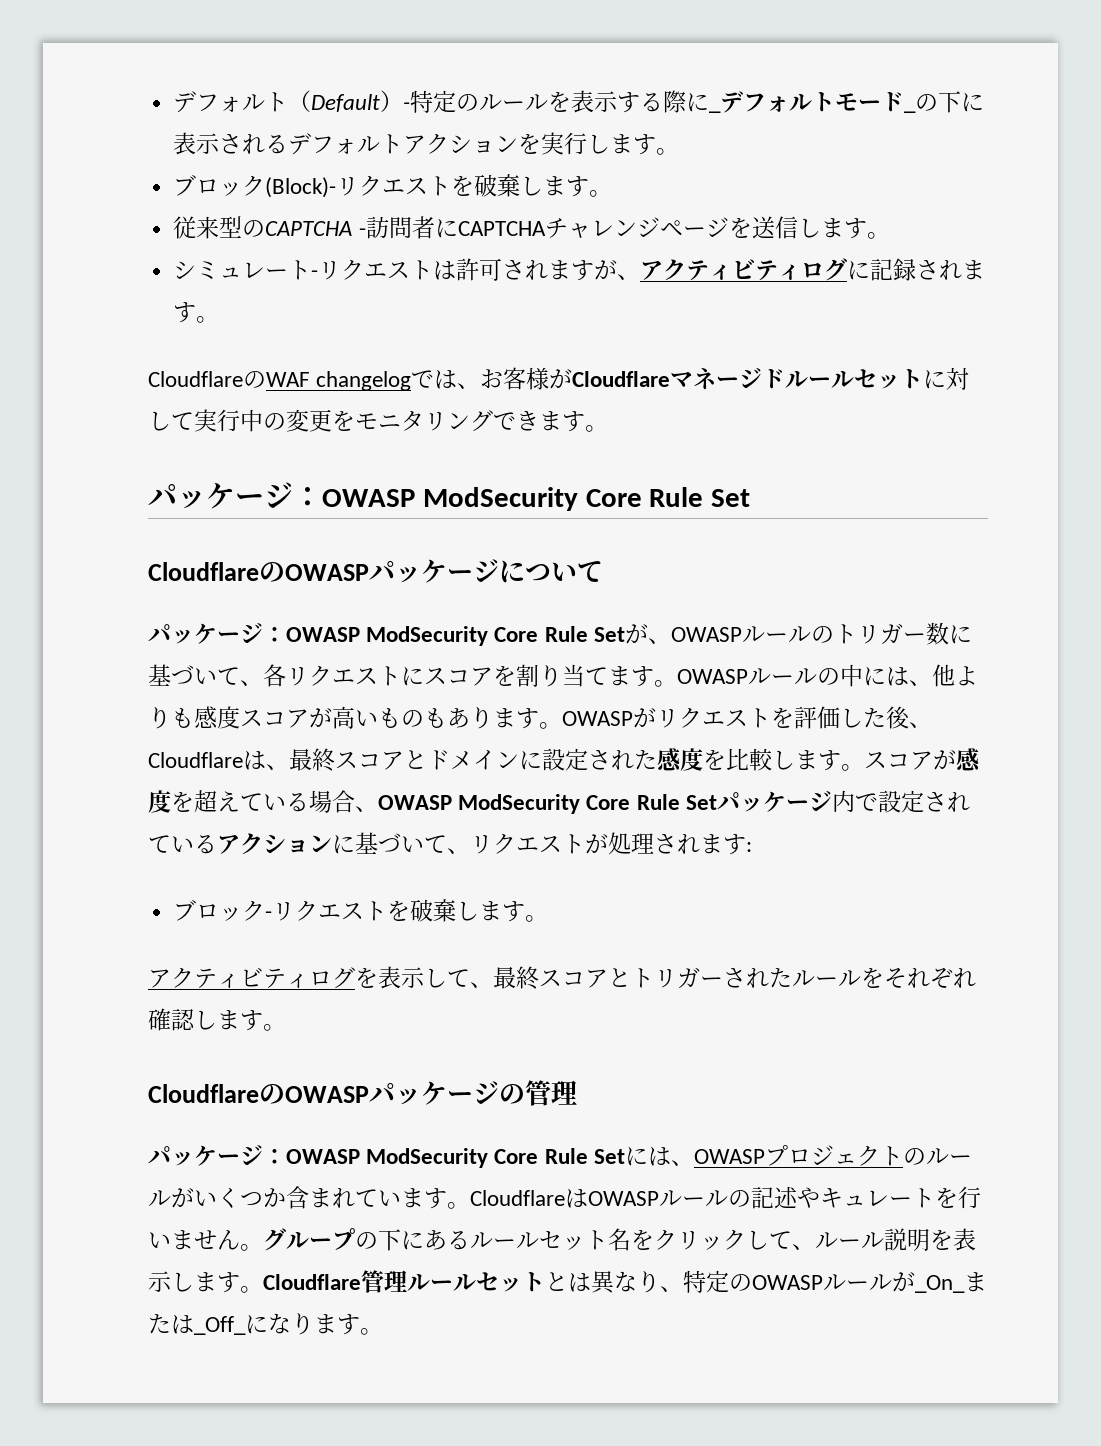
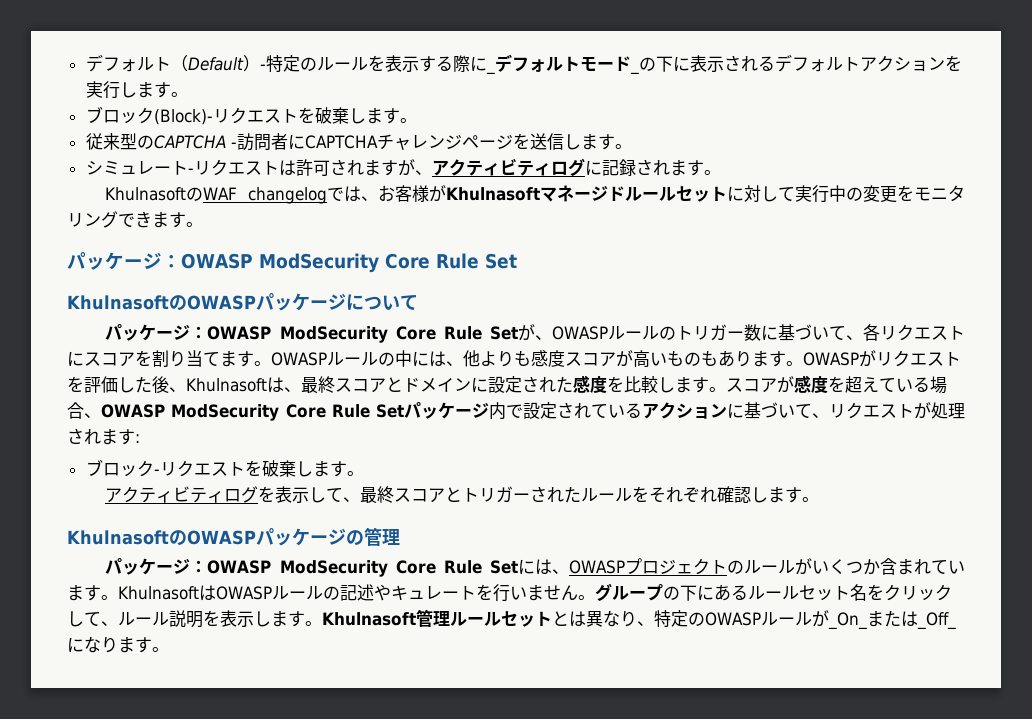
[148,371,243,387] Cloudflare -> [105,187,187,201] Khulnasoft
[572,371,671,387] Cloudflare -> [446,187,540,201] Khulnasoft
[148,562,259,581] Cloudflare -> [67,295,169,310] Khulnasoft
[148,752,243,768] Cloudflare -> [186,378,267,392] Khulnasoft
[148,1084,259,1103] Cloudflare -> [67,530,169,545] Khulnasoft
[470,1190,565,1206] Cloudflare -> [118,586,199,600] Khulnasoft
[263,1274,361,1290] Cloudflare -> [322,612,416,626] Khulnasoft

